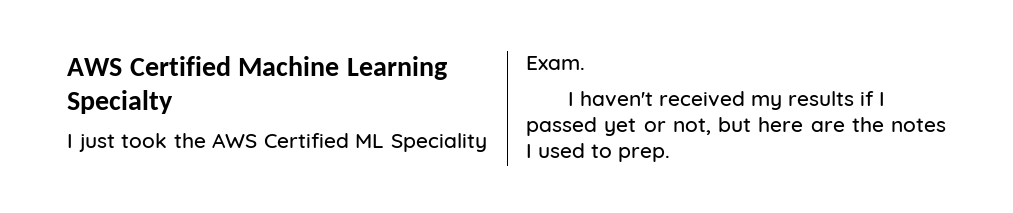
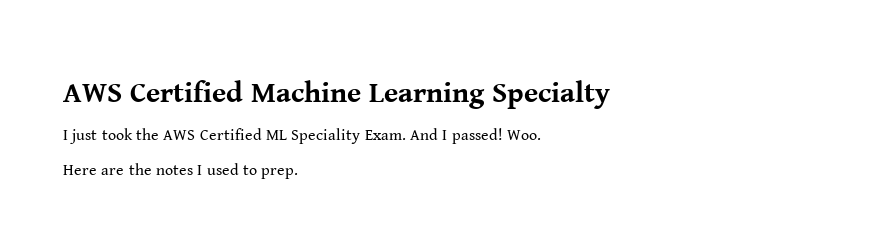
[568,91,886,110] [526,117,804,136] // I haven't received my results if I passed yet or not, but here -> [409,128,541,144] [63,165,97,175] And I passed! Woo. // Here

